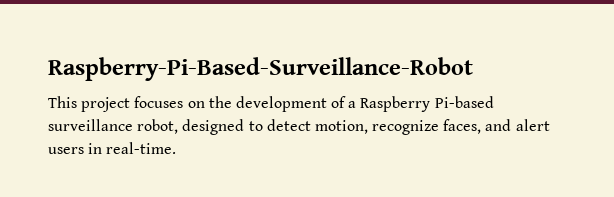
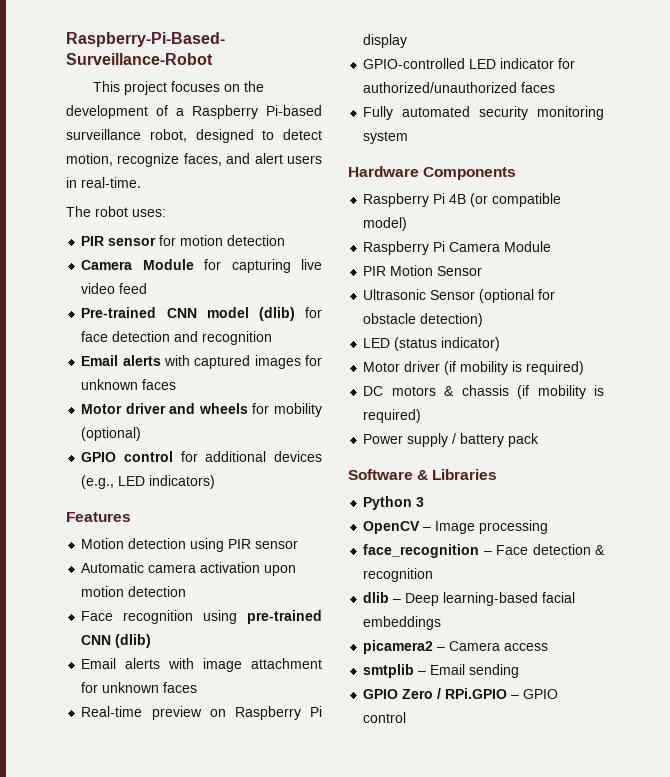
(177, 148) none -> [66,206,166,217] [81,235,286,246] [81,259,322,273] [81,283,148,294] [81,307,322,321] [81,331,273,345] [81,355,322,369] [81,379,177,390] [81,403,322,417] [81,427,142,441] [81,451,322,462] [81,475,216,489] [66,512,131,522] [81,538,299,552] [81,562,297,576] [81,586,187,597] [81,610,322,624] [81,634,152,648] [81,658,322,672] [81,682,198,693] [81,706,322,720] [363,34,408,48] [363,58,576,69] [363,82,556,93] [363,106,604,120] [363,131,409,144] [348,166,517,180] [363,193,562,207] [363,217,408,231] [363,241,552,255] [363,265,483,276] [363,289,556,303] [363,313,484,327] [363,337,501,351] [363,361,585,375] [363,385,604,399] [363,409,422,423] [363,433,540,447] [348,469,498,480] [363,496,425,510] [363,520,549,534] [363,544,605,558] [363,568,434,582] [363,592,576,606] [363,616,442,630] [363,640,549,654] [363,664,520,678] [363,688,559,699] [363,712,407,723] // The robot uses: // PIR sensor for motion detection // Camera Module for capturing live video feed // Pre-trained CNN model (dlib) for face detection and recognition // Email alerts with captured images for unknown faces // Motor driver and wheels for mobility (optional) // GPIO control for additional devices (e.g., LED indicators) // Features // Motion detection using PIR sensor // Automatic camera activation upon motion detection // Face recognition using pre-trained CNN (dlib) // Email alerts with image attachment for unknown faces // Real-time preview on Raspberry Pi display // GPIO-controlled LED indicator for authorized/unauthorized faces // Fully automated security monitoring system // Hardware Components // Raspberry Pi 4B (or compatible model) // Raspberry Pi Camera Module // PIR Motion Sensor // Ultrasonic Sensor (optional for obstacle detection) // LED (status indicator) // Motor driver (if mobility is required) // DC motors & chassis (if mobility is required) // Power supply / battery pack // Software & Libraries // Python 3 // OpenCV – Image processing // face_recognition – Face detection & recognition // dlib – Deep learning-based facial embeddings // picamera2 – Camera access // smtplib – Email sending // GPIO Zero / RPi.GPIO – GPIO control

